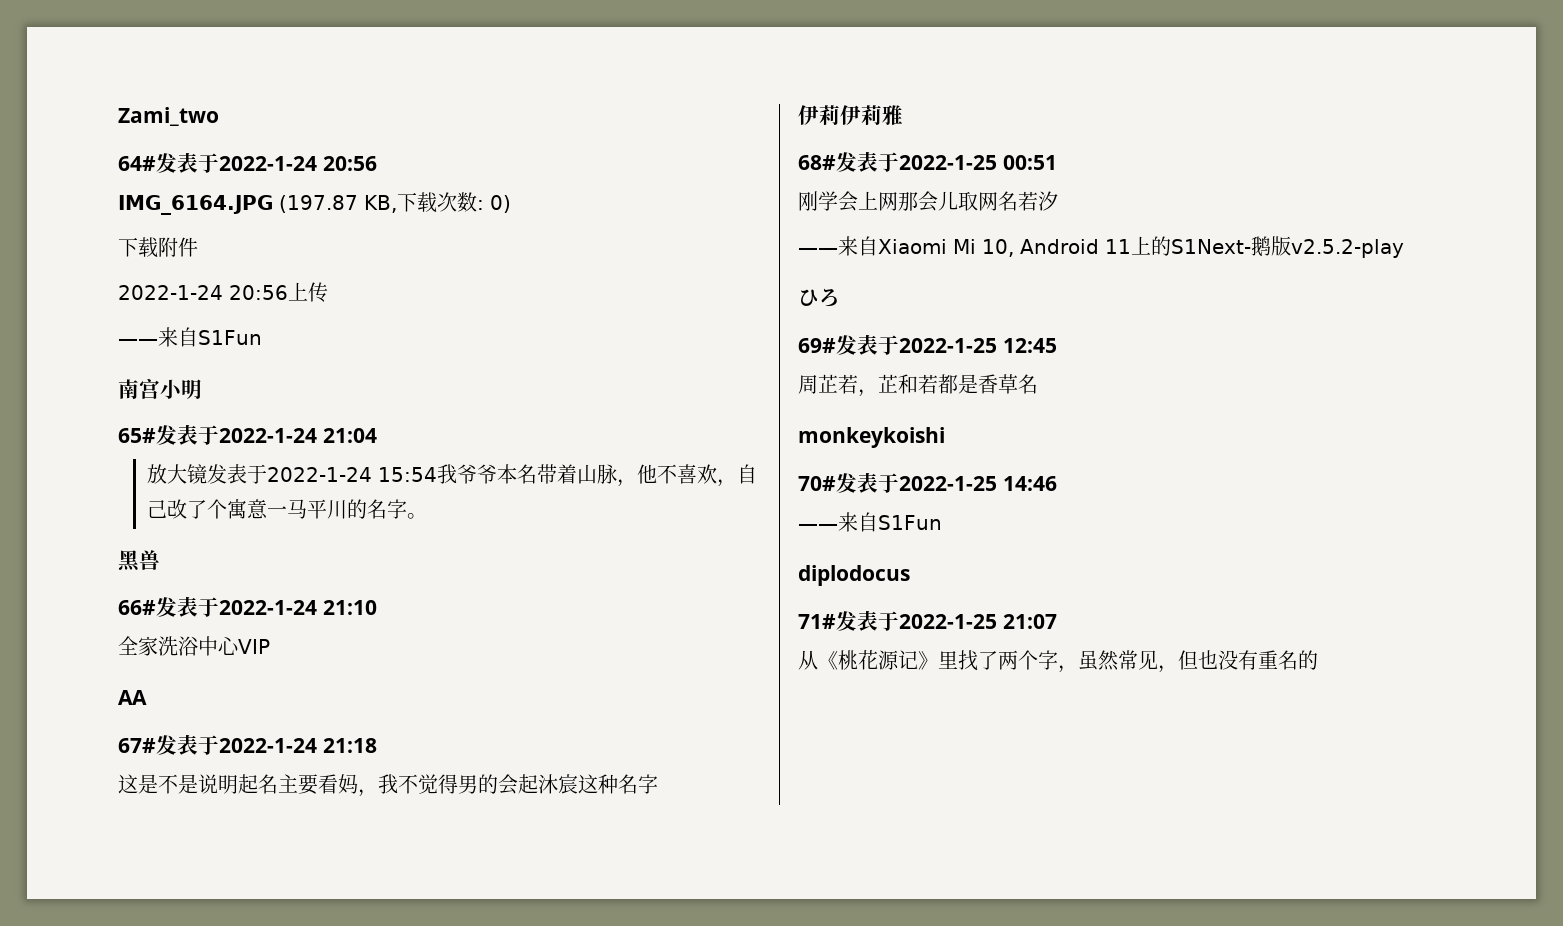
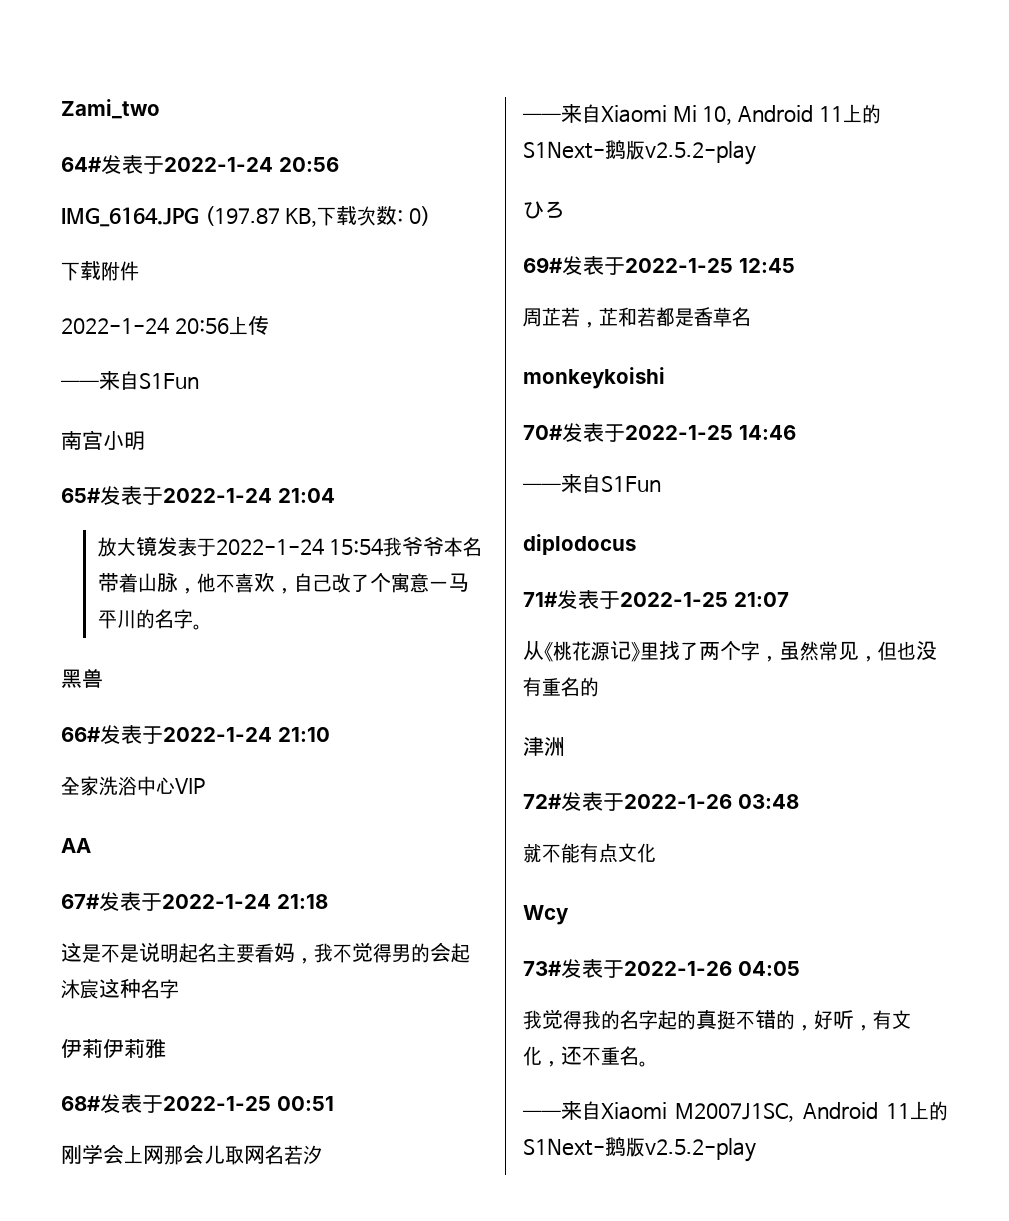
(1318, 660) none -> [523,736,565,756] [523,792,799,811] [523,843,656,863] [523,905,569,925] [523,959,800,978] [523,1009,911,1031] [523,1046,648,1067] [523,1101,948,1122] [523,1137,756,1162] // 津洲 // 72#发表于2022-1-26 03:48 // 就不能有点文化 // Wcy // 73#发表于2022-1-26 04:05 // 我觉得我的名字起的真挺不错的，好听，有文化，还不重名。 // ——来自Xiaomi M2007J1SC, Android 11上的S1Next-鹅版v2.5.2-play

